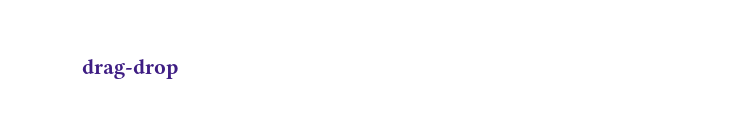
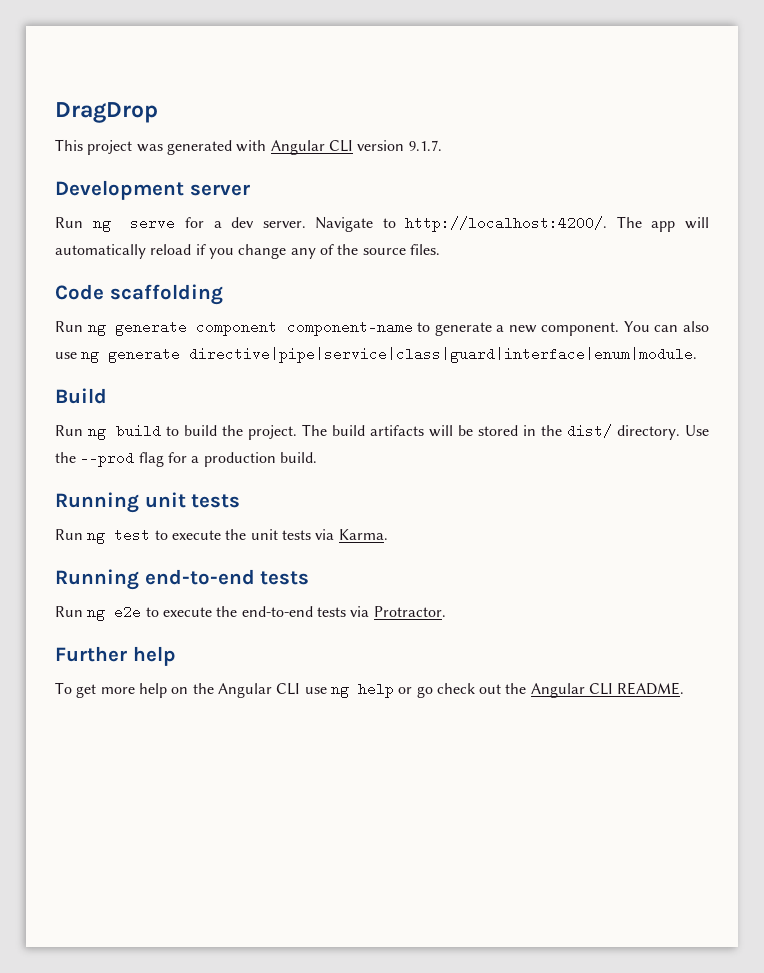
[82,59,178,79] drag-drop -> [55,102,158,123] [55,139,442,155] [55,180,250,200] [55,216,710,232] [55,244,440,259] [55,284,223,305] [55,320,710,336] [55,347,698,363] [55,388,107,404] [55,424,709,440] [55,451,317,467] [55,492,241,513] [55,528,388,544] [55,569,310,590] [55,605,446,621] [55,646,176,666] [55,682,685,698] DragDrop // This project was generated with Angular CLI version 9.1.7. // Development server // Run ng serve for a dev server. Navigate to http://localhost:4200/. The app will automatically reload if you change any of the source files. // Code scaffolding // Run ng generate component component-name to generate a new component. You can also use ng generate directive|pipe|service|class|guard|interface|enum|module. // Build // Run ng build to build the project. The build artifacts will be stored in the dist/ directory. Use the --prod flag for a production build. // Running unit tests // Run ng test to execute the unit tests via Karma. // Running end-to-end tests // Run ng e2e to execute the end-to-end tests via Protractor. // Further help // To get more help on the Angular CLI use ng help or go check out the Angular CLI README.

